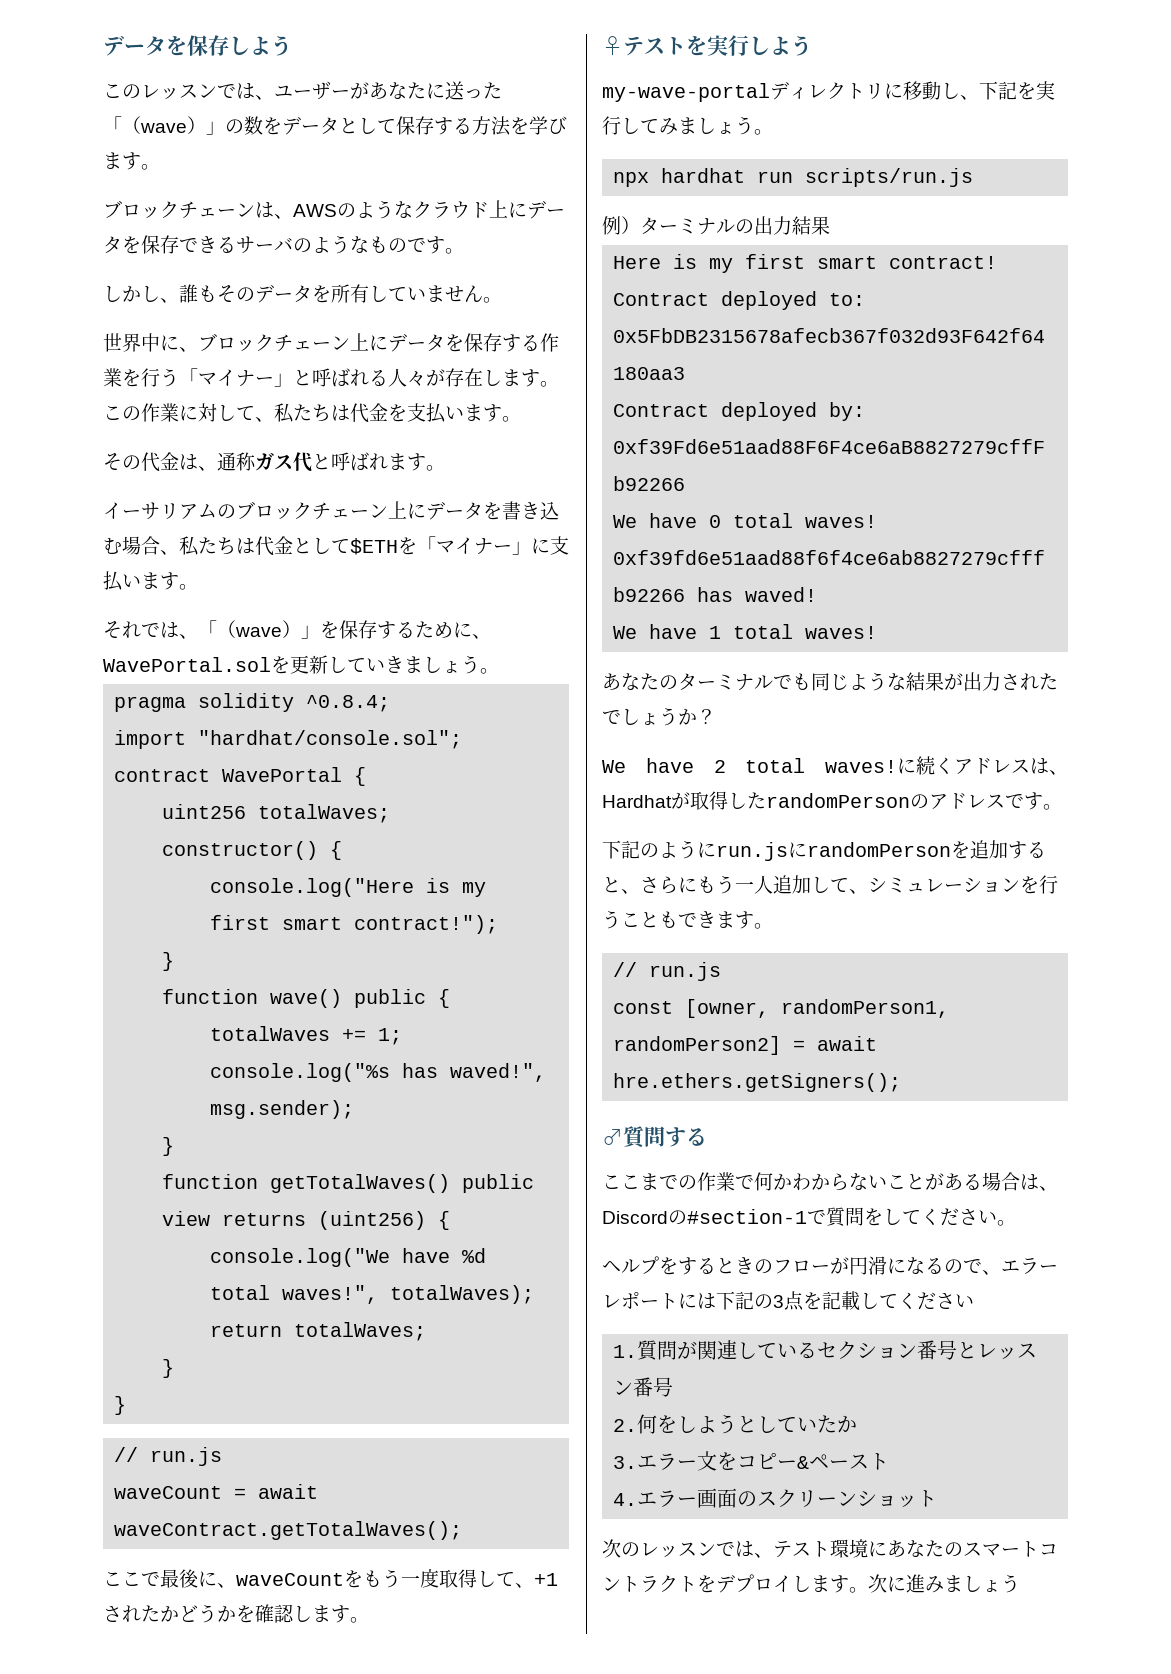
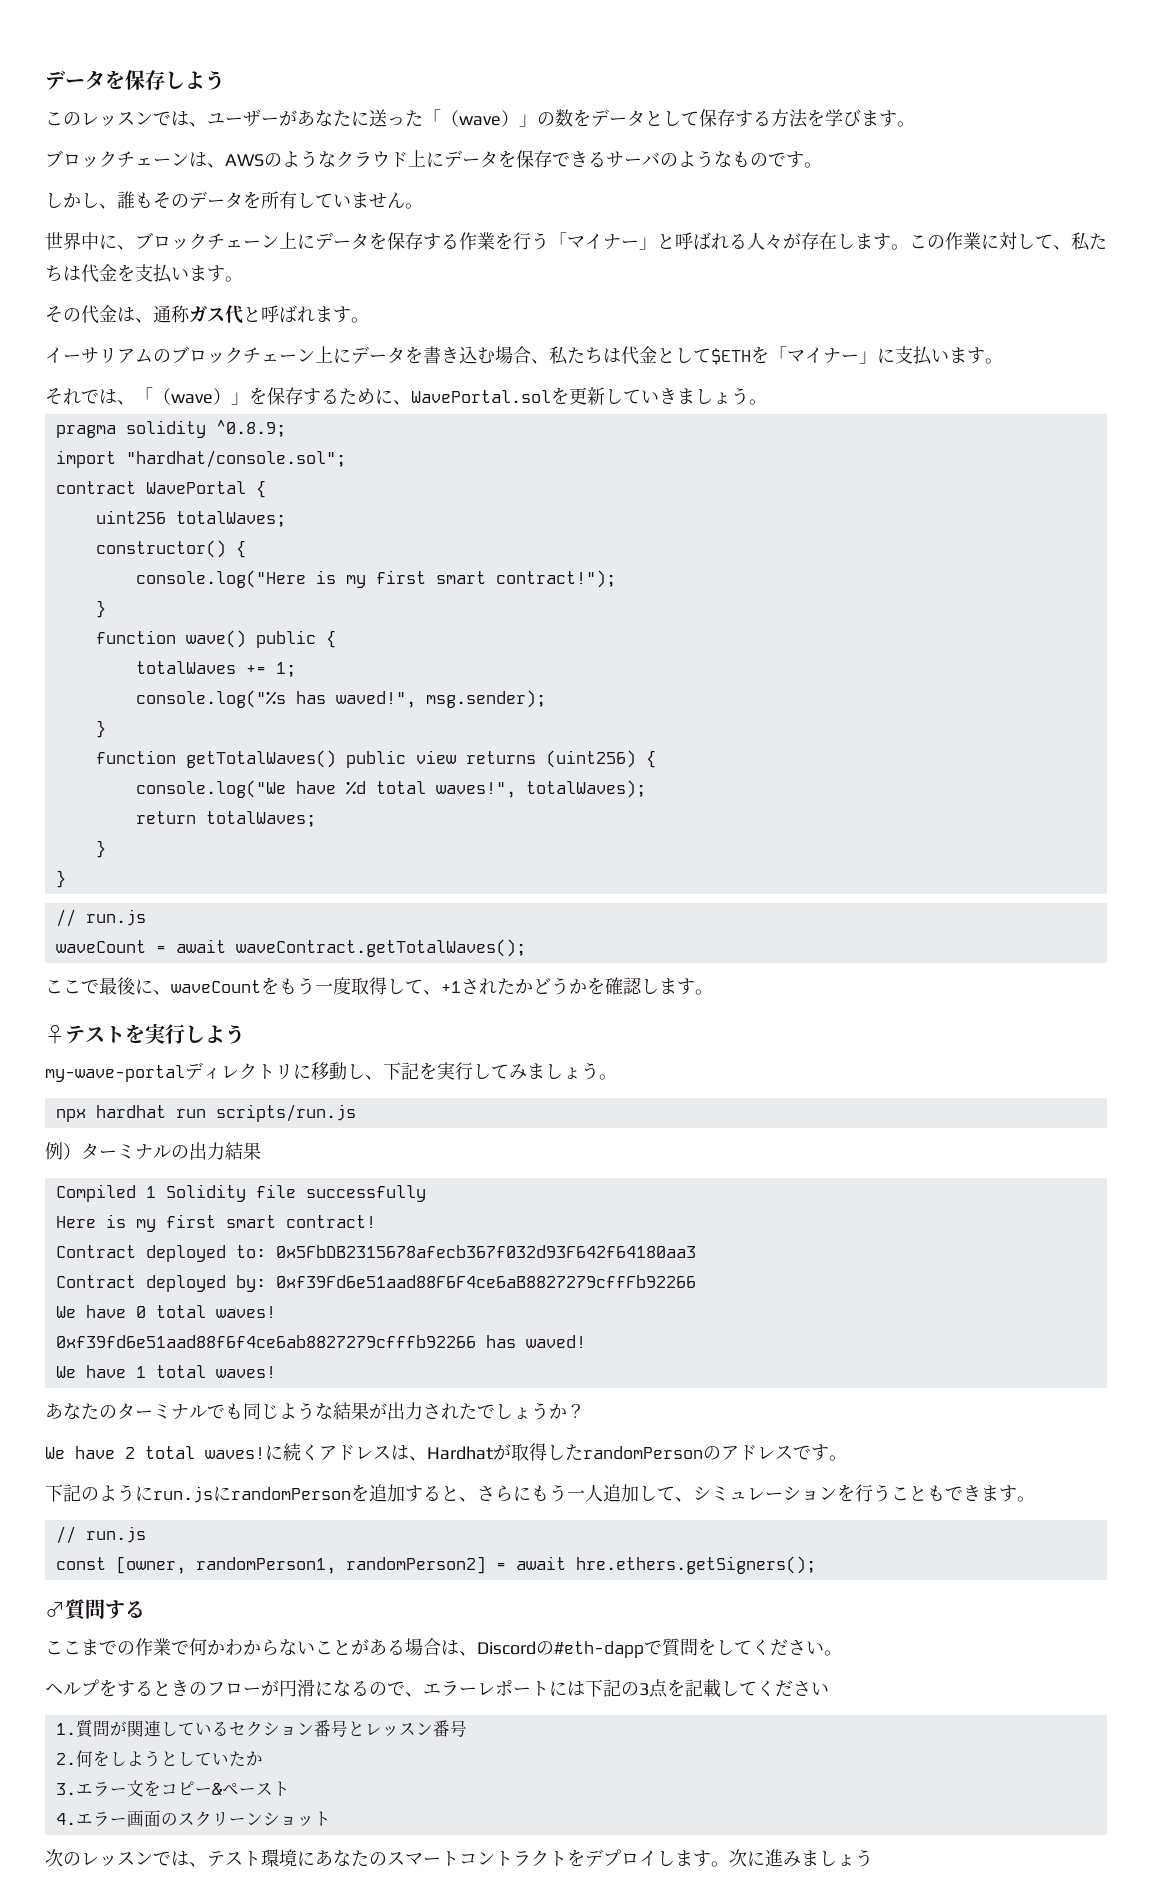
[306,695,391,712] ^0.8.4; -> [215,420,286,437] ^0.8.9;
(830, 225) none -> [55,1184,426,1202] // Compiled 1 Solidity file successfully
[687,1209,807,1224] #section-1 -> [554,1641,644,1658] #eth-dapp

